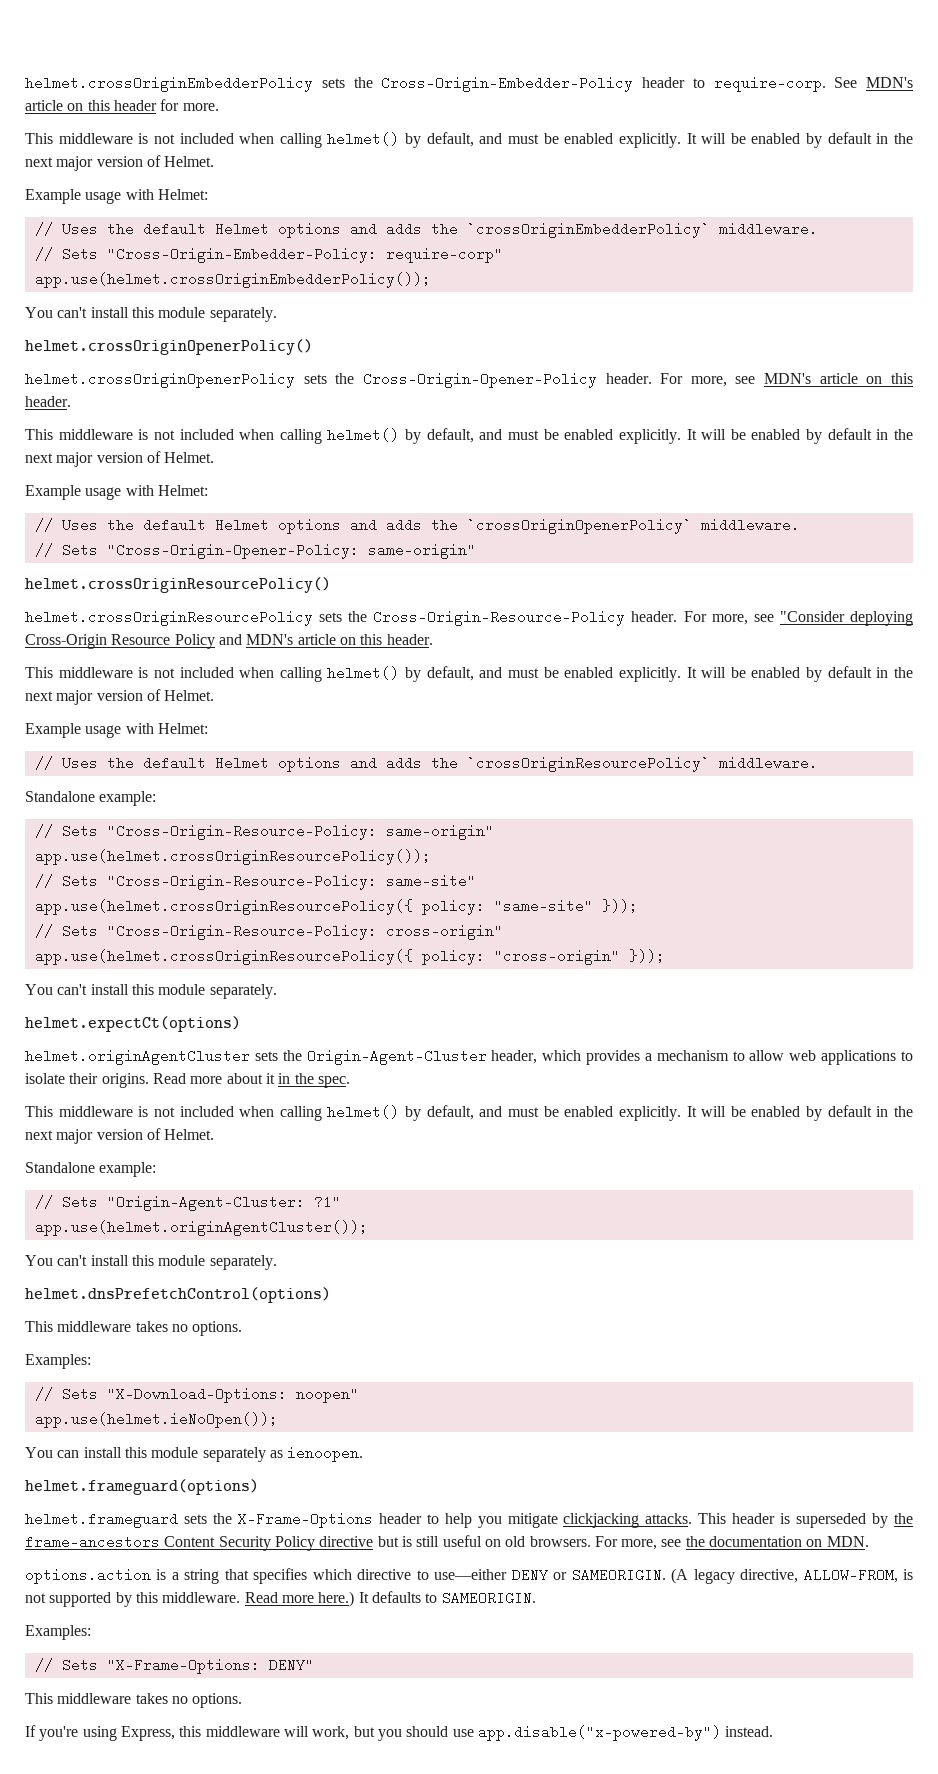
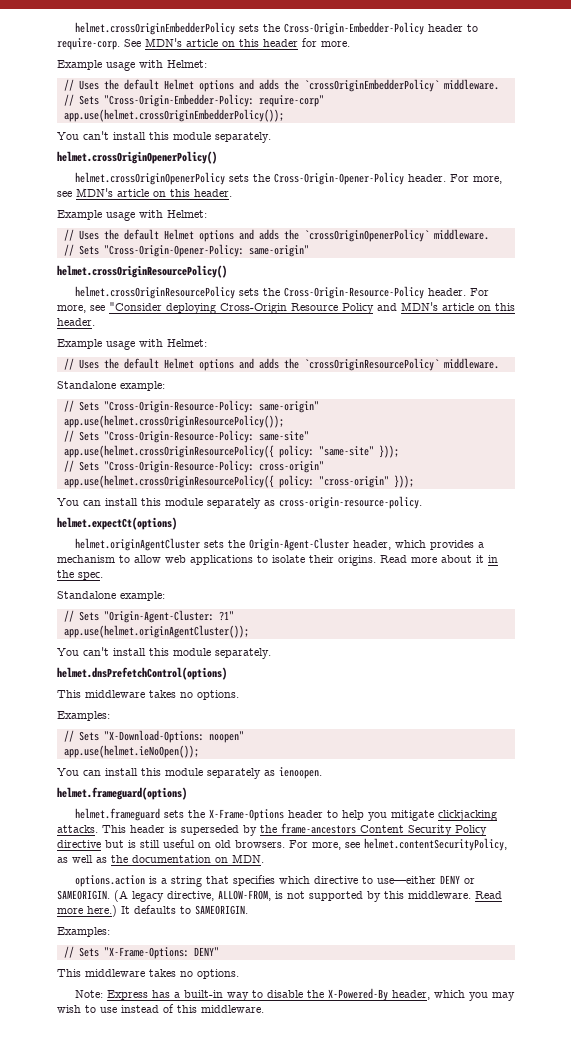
[25,132,913,148] [25,155,215,171] // This middleware is not included when calling helmet() by default, and must be enabled explicitly. It will be enabled by default in the next major version of Helmet. -> (350, 44) none
[25,428,913,444] [25,451,215,467] // This middleware is not included when calling helmet() by default, and must be enabled explicitly. It will be enabled by default in the next major version of Helmet. -> (232, 193) none
[25,666,913,682] [25,689,215,705] // This middleware is not included when calling helmet() by default, and must be enabled explicitly. It will be enabled by default in the next major version of Helmet. -> (95, 322) none
[57,984,277,999] can't install this module separately. -> [83,496,422,509] can install this module separately as cross-origin-resource-policy.
[25,1105,913,1121] [25,1128,215,1144] // This middleware is not included when calling helmet() by default, and must be enabled explicitly. It will be enabled by default in the next major version of Helmet. -> (103, 576) none
(682, 1543) none -> [364,838,507,851] [57,855,107,863] helmet.contentSecurityPolicy, as well as
[25,1725,774,1741] If you're using Express, this middleware will work, but you should use app.disable("x-powered-by") instead. -> [75,988,516,1001] [57,1004,264,1013] Note: Express has a built-in way to disable the X-Powered-By header, which you may wish to use instead of this middleware.

